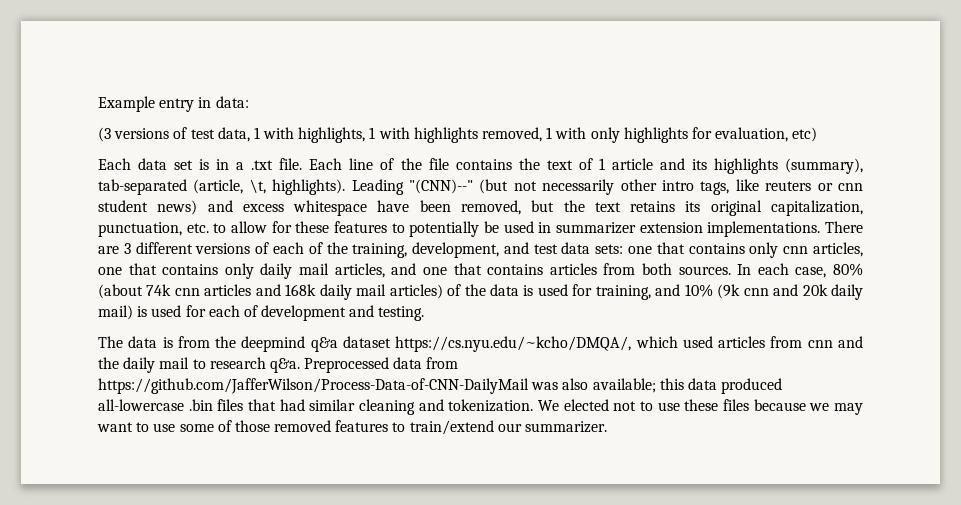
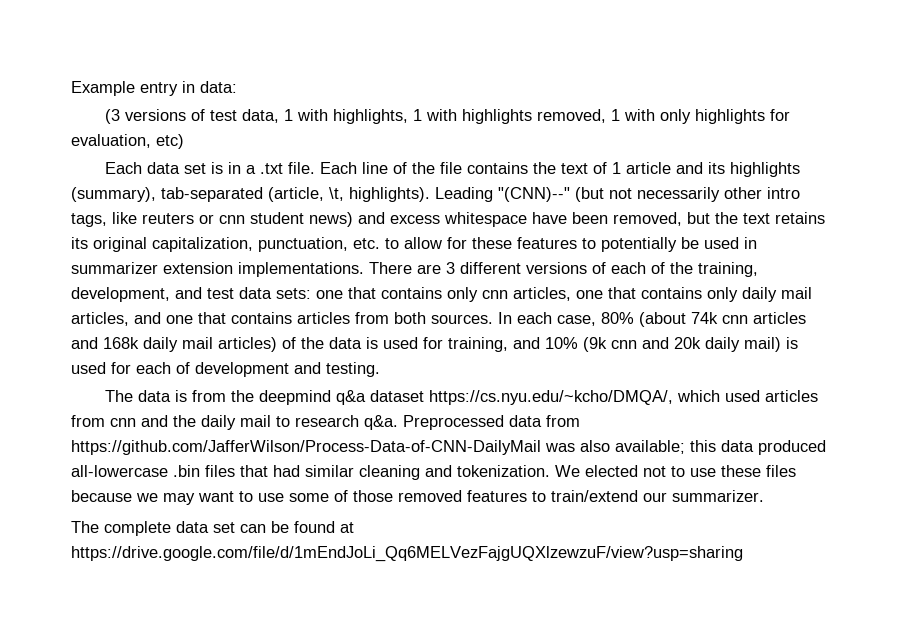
(608, 427) none -> [71,521,354,536] [71,546,743,562] // The complete data set can be found at https://drive.google.com/file/d/1mEndJoLi_Qq6MELVezFajgUQXlzewzuF/view?usp=sharing

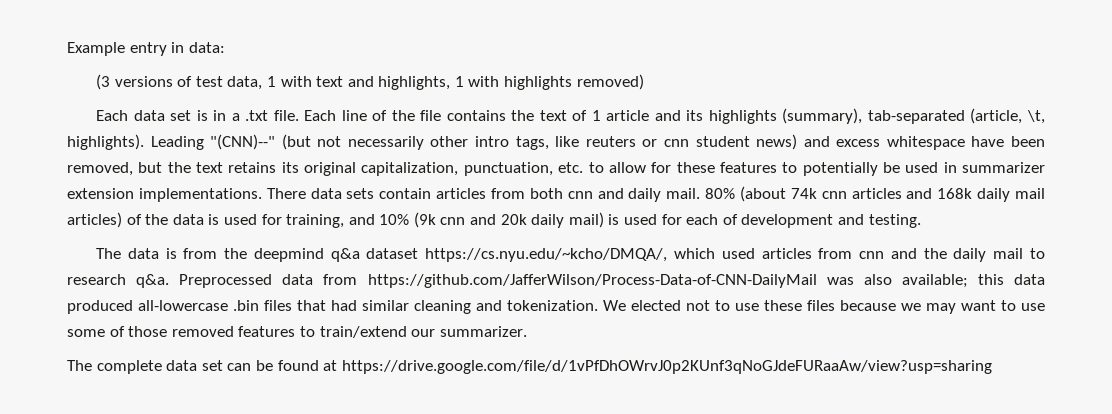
(329, 115) none -> [316,76,374,87] text and
[537,109,791,124] [71,134,184,149] removed, 1 with only highlights for evaluation, etc) -> [576,74,644,90] removed)
[417,262,758,277] [71,287,812,302] [71,312,596,326] are 3 different versions of each of the training, development, and test data sets: one that contains only cnn articles, one that contains only daily mail articles, and one that contains articles from both sources. In each case, -> [310,188,701,202] data sets contain articles from both cnn and daily mail.
[71,546,743,562] https://drive.google.com/file/d/1mEndJoLi_Qq6MELVezFajgUQXlzewzuF/view?usp=sharing -> [341,360,992,374] https://drive.google.com/file/d/1vPfDhOWrvJ0p2KUnf3qNoGJdeFURaaAw/view?usp=sharing

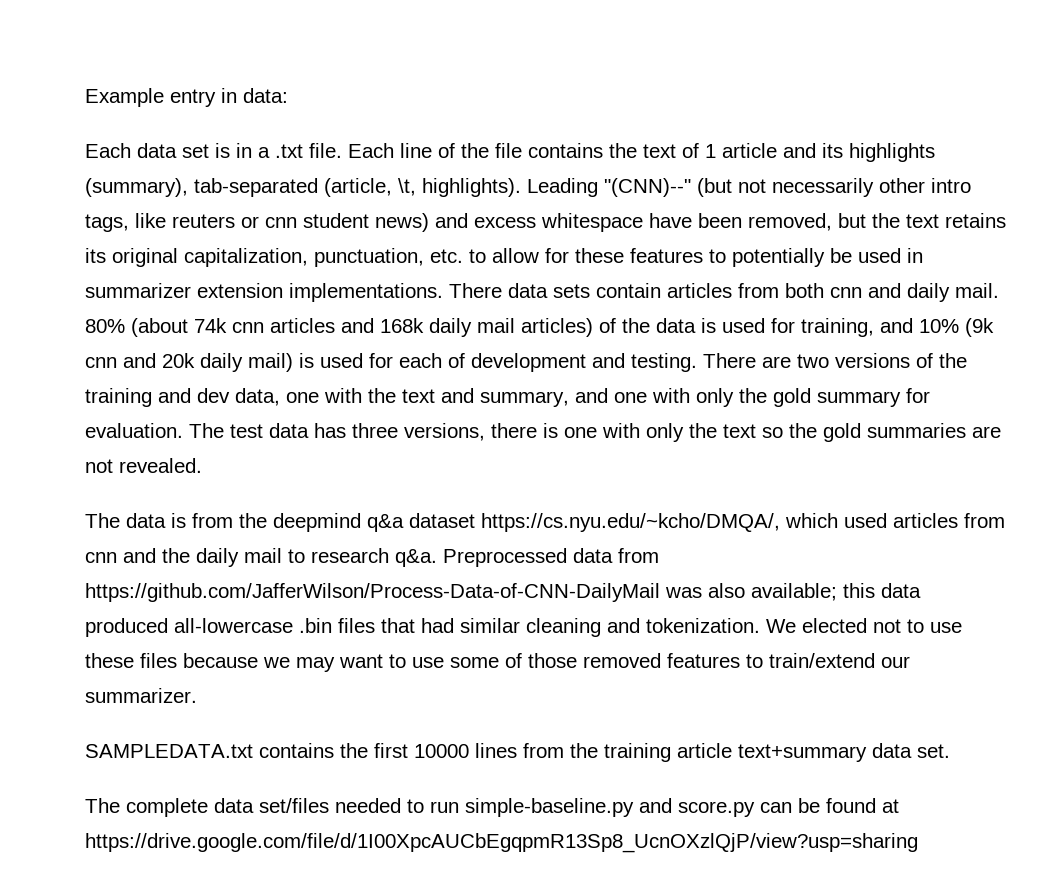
[95,74,644,90] // (3 versions of test data, 1 with text and highlights, 1 with highlights removed) -> (288, 95) none
(921, 221) none -> [703,353,967,368] [85,388,930,407] [85,423,1001,442] [85,458,202,473] There are two versions of the training and dev data, one with the text and summary, and one with only the gold summary for evaluation. The test data has three versions, there is one with only the text so the gold summaries are not revealed.
[67,360,223,374] The complete data set -> [85,743,950,762] [85,798,755,817] SAMPLEDATA.txt contains the first 10000 lines from the training article text+summary data set. // The complete data set/files needed to run simple-baseline.py and score.py
[341,360,992,374] https://drive.google.com/file/d/1vPfDhOWrvJ0p2KUnf3qNoGJdeFURaaAw/view?usp=sharing -> [85,833,918,853] https://drive.google.com/file/d/1I00XpcAUCbEgqpmR13Sp8_UcnOXzlQjP/view?usp=sharing

